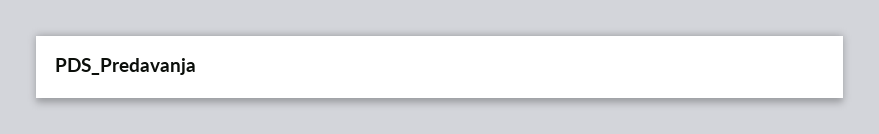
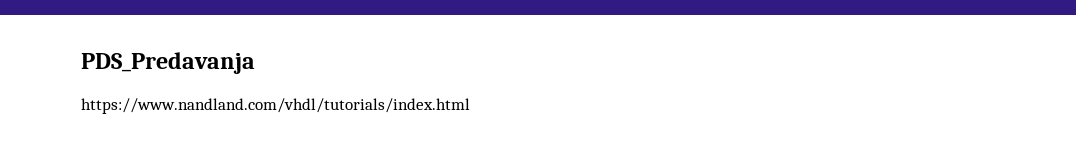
(196, 66) none -> [81,98,470,114] // https://www.nandland.com/vhdl/tutorials/index.html

